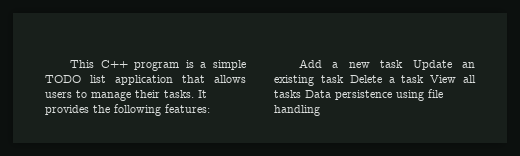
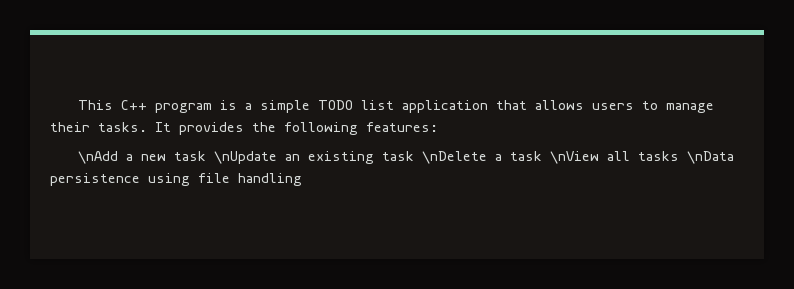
[299,59,323,68] Add -> [77,151,118,164] \nAdd
[412,60,452,70] Update -> [213,151,277,164] \nUpdate
[349,75,382,83] Delete -> [421,151,487,164] \nDelete
[430,75,457,83] View -> [549,151,599,164] \nView
[305,90,331,98] Data -> [686,151,734,164] \nData

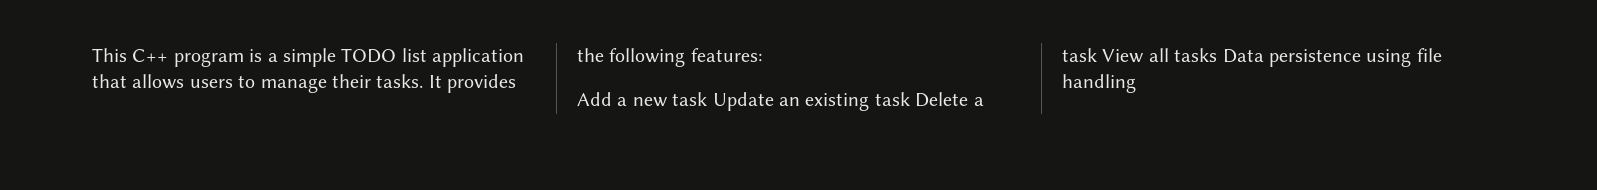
[77,151,118,164] \nAdd -> [577,92,612,106] Add
[213,151,277,164] \nUpdate -> [712,92,774,111] Update
[421,151,487,164] \nDelete -> [915,92,969,107] Delete
[549,151,599,164] \nView -> [1102,49,1145,63] View
[686,151,734,164] \nData -> [1222,49,1264,63] Data

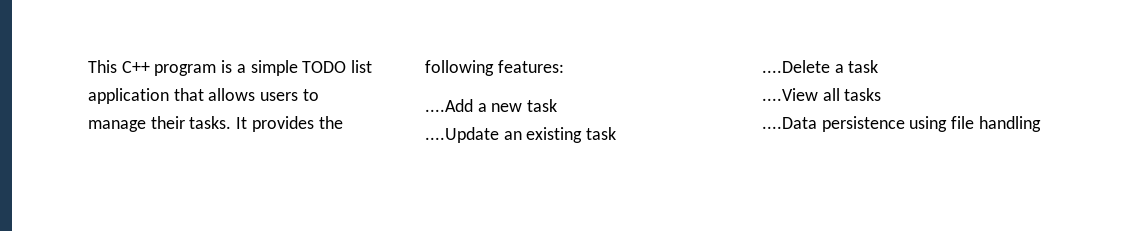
[577,92,612,106] Add -> [425,99,473,112] ....Add
[712,92,774,111] Update -> [425,127,499,143] // ....Update
[915,92,969,107] Delete -> [762,60,830,73] // ....Delete
[1102,49,1145,63] View -> [762,88,818,101] // ....View
[1222,49,1264,63] Data -> [762,117,817,129] // ....Data

